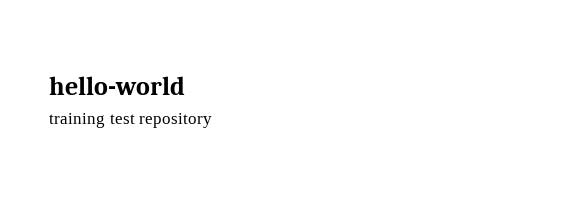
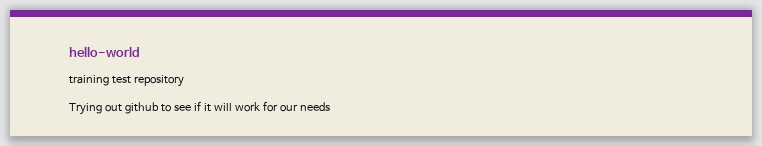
(213, 120) none -> [69,101,330,115] // Trying out github to see if it will work for our needs

